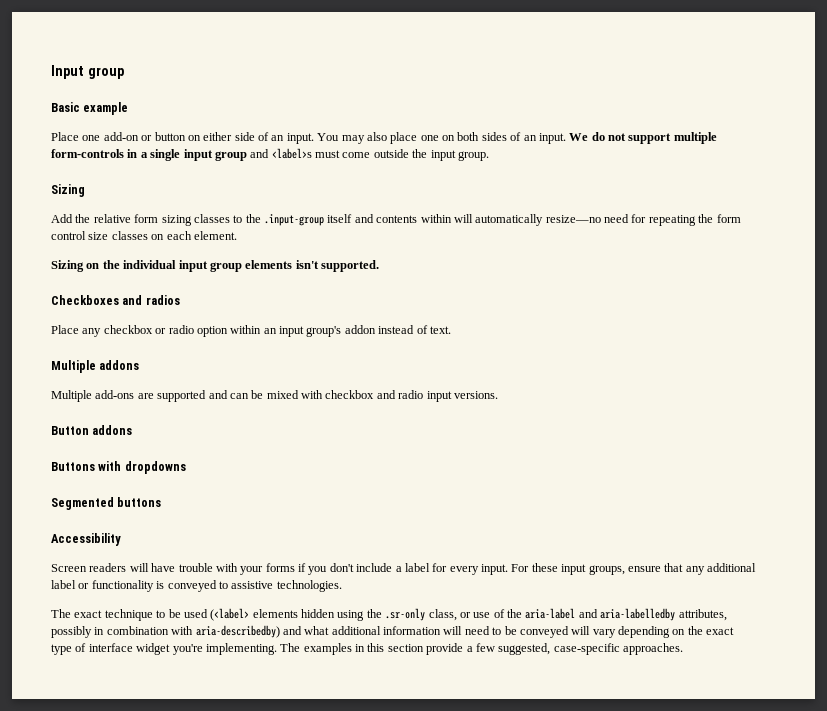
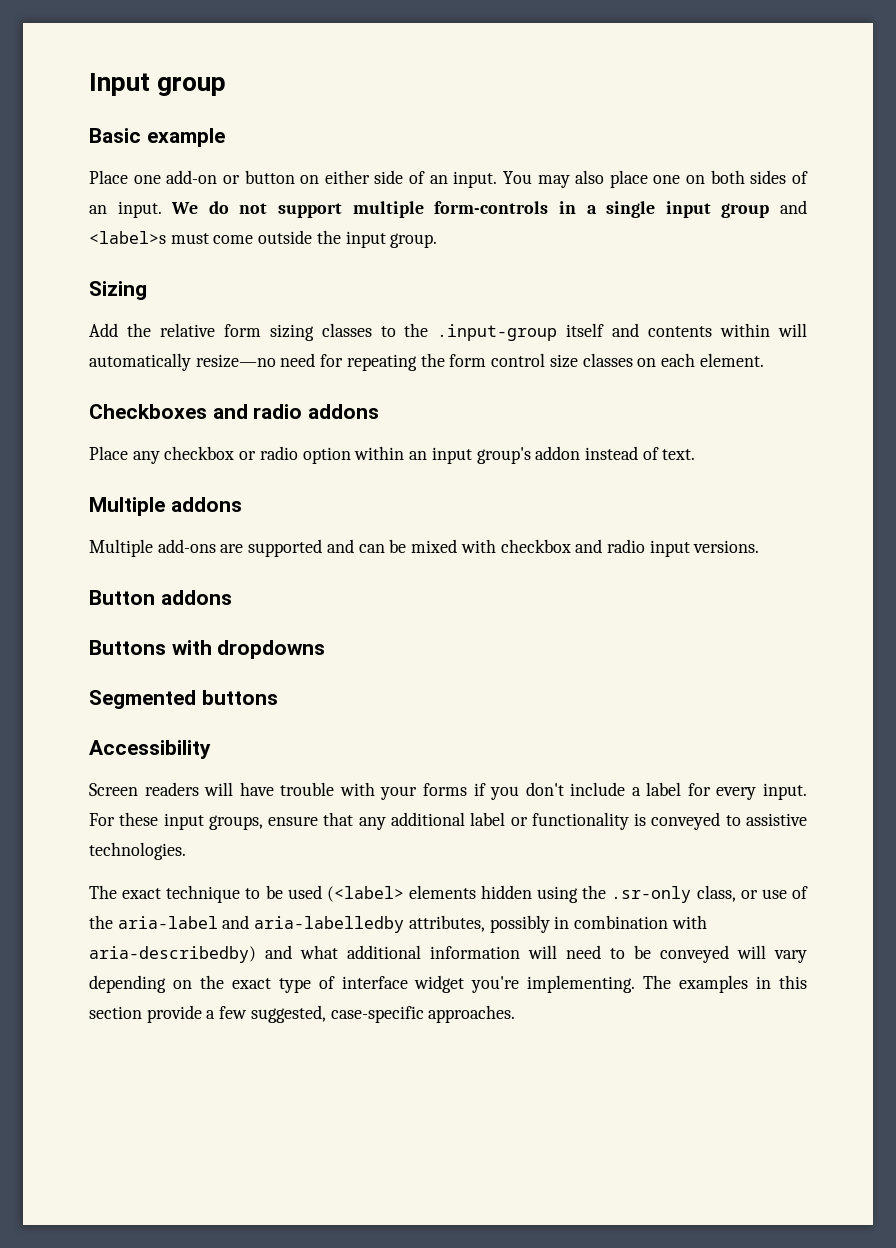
[51,260,379,272] // Sizing on the individual input group elements isn't supported. -> (764, 360) none
[145,295,180,305] radios -> [253,404,380,419] radio addons

